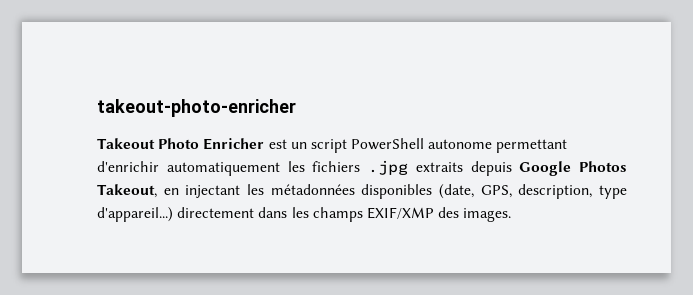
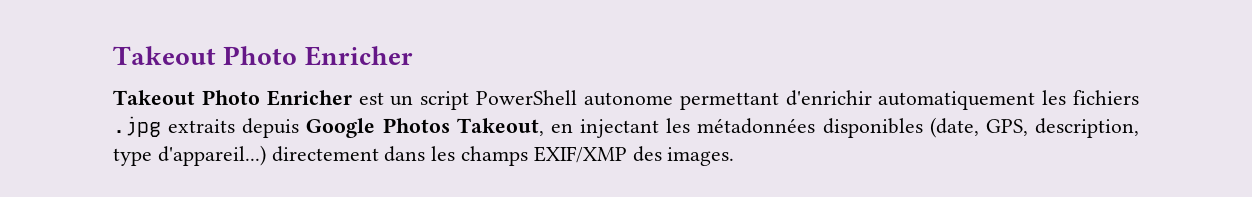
[97,99,296,117] takeout-photo-enricher -> [113,46,413,66] Takeout Photo Enricher

